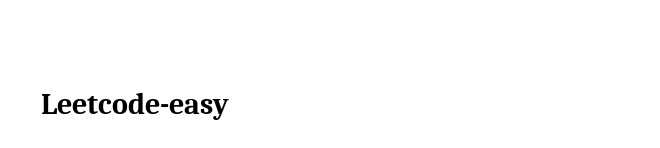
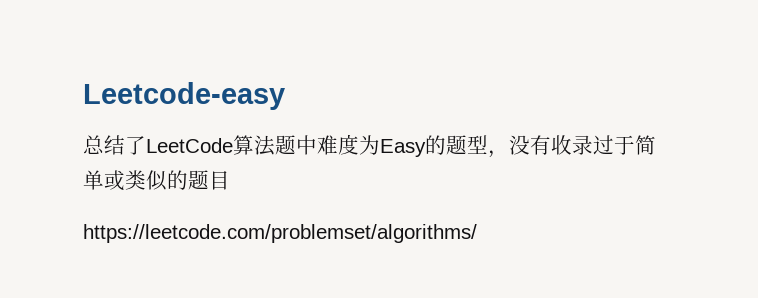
(229, 106) none -> [83,134,656,158] [83,170,230,191] [83,224,477,243] // 总结了LeetCode算法题中难度为Easy的题型，没有收录过于简单或类似的题目 // https://leetcode.com/problemset/algorithms/

